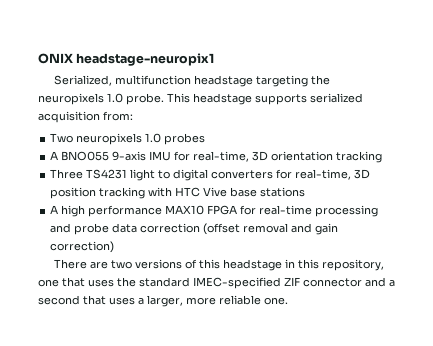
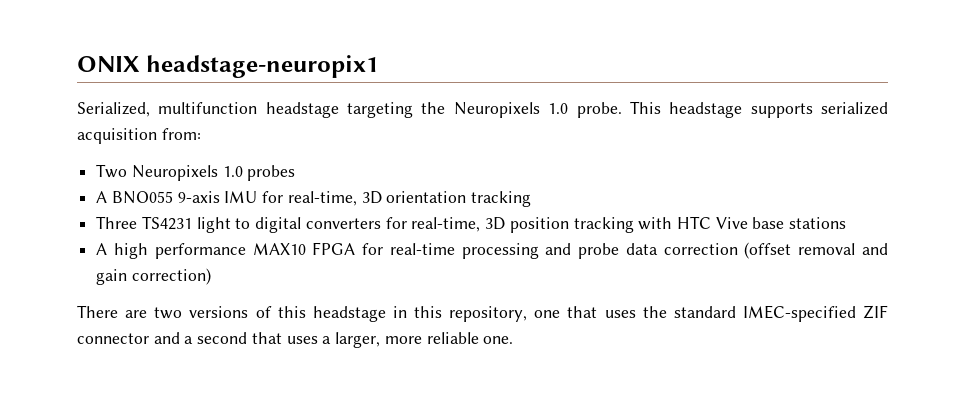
[38,93,104,105] neuropixels -> [453,102,540,118] Neuropixels
[76,133,143,145] neuropixels -> [131,165,218,181] Neuropixels

